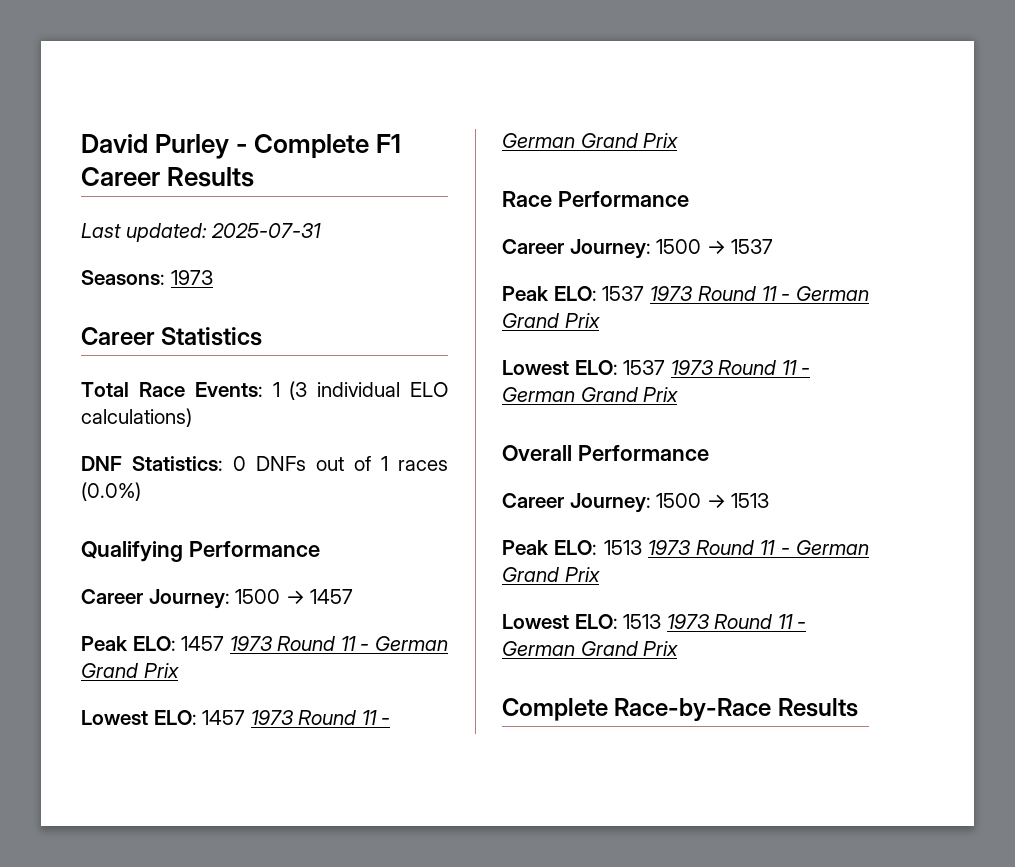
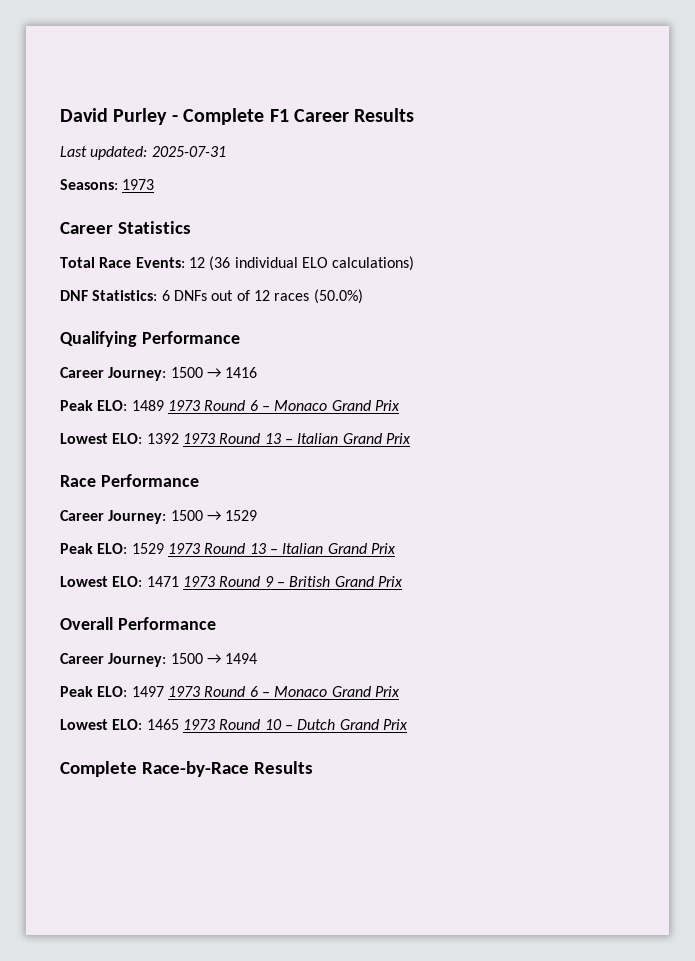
[272,381,308,400] 1 (3 -> [188,256,231,271] 12 (36
[233,456,246,471] 0 -> [161,290,170,301] 6
[381,456,448,471] [81,482,141,501] 1 races (0.0%) -> [253,289,363,304] 12 races (50.0%)
[310,589,354,604] [81,636,448,651] [81,663,179,678] [81,710,391,725] [502,133,575,148] 1457 // Peak ELO: 1457 1973 Round 11 - German Grand Prix // Lowest ELO: 1457 1973 Round 11 - German -> [225,367,258,378] [60,400,400,411] [60,433,339,444] 1416 // Peak ELO: 1489 1973 Round 6 – Monaco Grand Prix // Lowest ELO: 1392 1973 Round 13 – Italian
[731,239,774,254] [502,286,869,301] [502,313,600,328] [502,360,811,375] [502,387,575,402] 1537 // Peak ELO: 1537 1973 Round 11 - German Grand Prix // Lowest ELO: 1537 1973 Round 11 - German -> [225,510,258,521] [60,543,396,554] [60,576,331,587] 1529 // Peak ELO: 1529 1973 Round 13 – Italian Grand Prix // Lowest ELO: 1471 1973 Round 9 – British
[731,493,770,508] [502,540,869,555] [502,567,600,582] [502,614,807,629] [502,641,575,656] 1513 // Peak ELO: 1513 1973 Round 11 - German Grand Prix // Lowest ELO: 1513 1973 Round 11 - German -> [225,653,258,664] [60,686,400,697] [60,719,336,730] 1494 // Peak ELO: 1497 1973 Round 6 – Monaco Grand Prix // Lowest ELO: 1465 1973 Round 10 – Dutch

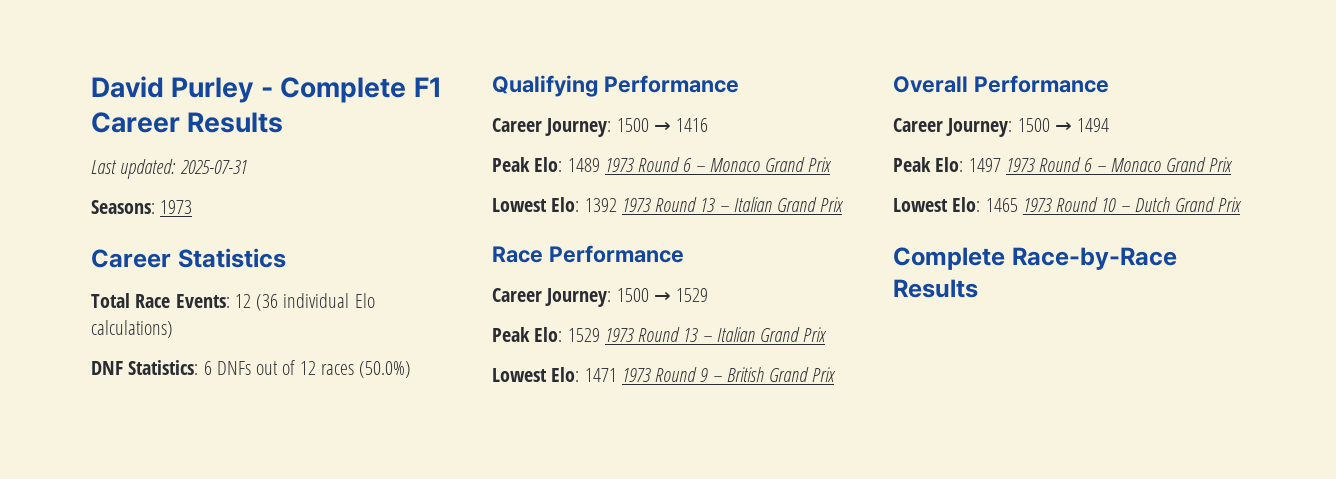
[301,257,328,268] ELO -> [354,293,375,308] Elo
[97,400,128,411] ELO: -> [534,157,563,172] Elo:
[112,433,143,444] ELO: -> [551,197,580,212] Elo:
[97,543,128,554] ELO: -> [534,327,563,342] Elo:
[112,576,143,587] ELO: -> [551,367,580,382] Elo:
[97,686,128,697] ELO: -> [935,157,964,172] Elo:
[112,719,143,730] ELO: -> [952,197,981,212] Elo:

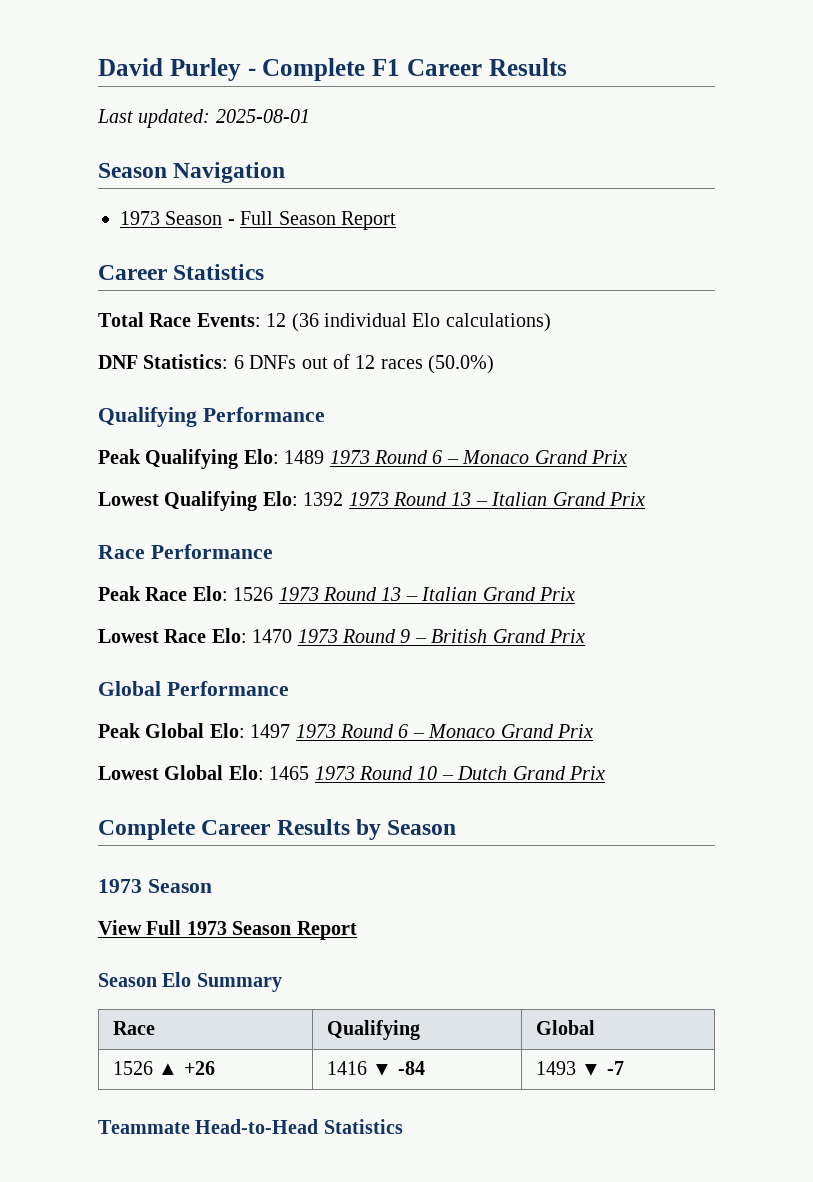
[179,160,247,174] [91,200,193,214] 2025-07-31 // Seasons: 1973 -> [215,109,310,123] [98,162,286,183] [120,211,396,230] 2025-08-01 // Season Navigation // 1973 Season - Full Season Report
[492,118,709,137] [492,157,530,172] // Career Journey: 1500 → 1416 // Peak -> [98,449,239,469] // Peak Qualifying
(547, 205) none -> [164,491,258,511] Qualifying
[492,288,709,307] [492,327,600,342] Career Journey: 1500 → 1529 // Peak Elo: 1529 -> [98,586,274,601] Peak Race Elo: 1526
[551,367,617,382] Elo: 1471 -> [164,628,293,643] Race Elo: 1470
[893,75,1109,93] [893,118,1110,137] [893,157,931,172] Overall Performance // Career Journey: 1500 → 1494 // Peak -> [98,681,289,696] [98,723,205,738] Global Performance // Peak Global
(948, 205) none -> [164,765,224,780] Global
[1011,247,1177,270] [893,279,978,298] Race-by-Race Results -> [201,819,457,840] [98,879,212,893] [98,920,357,940] [98,972,282,992] [112,1021,155,1035] [326,1020,420,1040] [535,1020,595,1035] [112,1061,215,1075] [326,1061,425,1076] [535,1061,624,1076] [98,1119,403,1134] Career Results by Season // 1973 Season // View Full 1973 Season Report // Season Elo Summary // Race | Qualifying | Global // 1526 ▲ +26 | 1416 ▼ -84 | 1493 ▼ -7 // Teammate Head-to-Head Statistics

